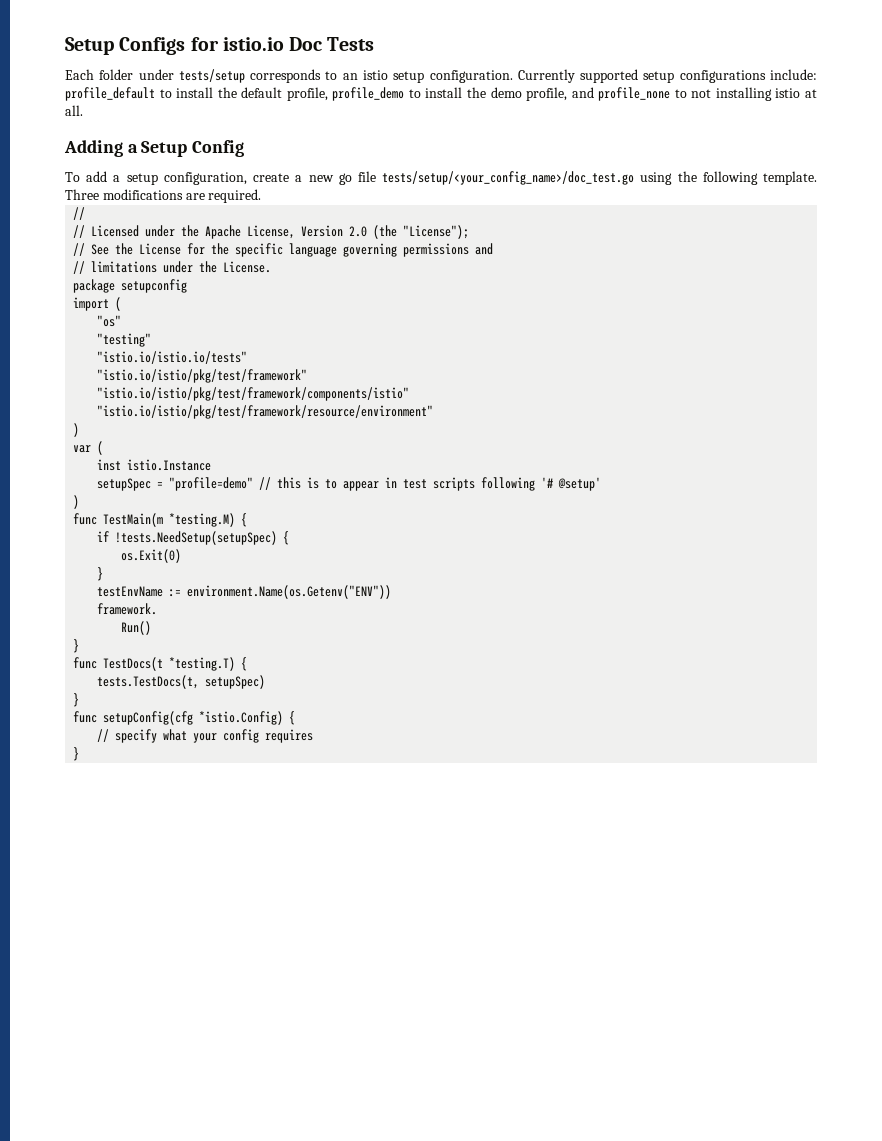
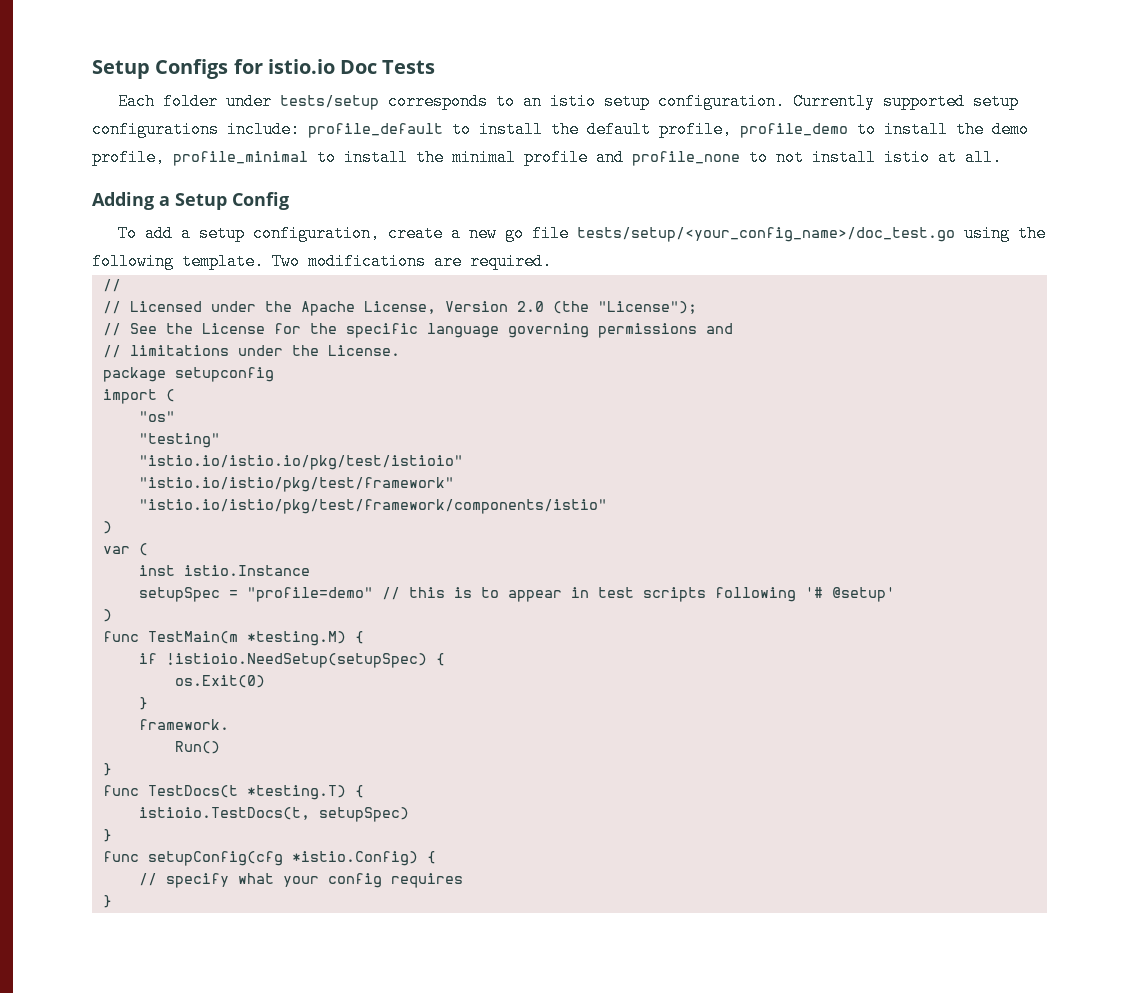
(568, 94) none -> [173,149,588,166] profile_minimal to install the minimal profile
[715,87,772,101] installing -> [812,149,876,166] install
[65,189,99,200] Three -> [272,253,300,270] Two
[97,351,248,364] "istio.io/istio.io/tests" -> [138,455,463,470] "istio.io/istio.io/pkg/test/istioio"
[97,405,434,419] // "istio.io/istio/pkg/test/framework/resource/environment" -> (607, 506) none
[115,531,278,545] !tests.NeedSetup(setupSpec) -> [165,653,427,668] !istioio.NeedSetup(setupSpec)
[97,585,392,599] // testEnvName := environment.Name(os.Getenv("ENV")) -> (148, 703) none
[97,675,200,689] tests.TestDocs(t, -> [138,807,310,820] istioio.TestDocs(t,

